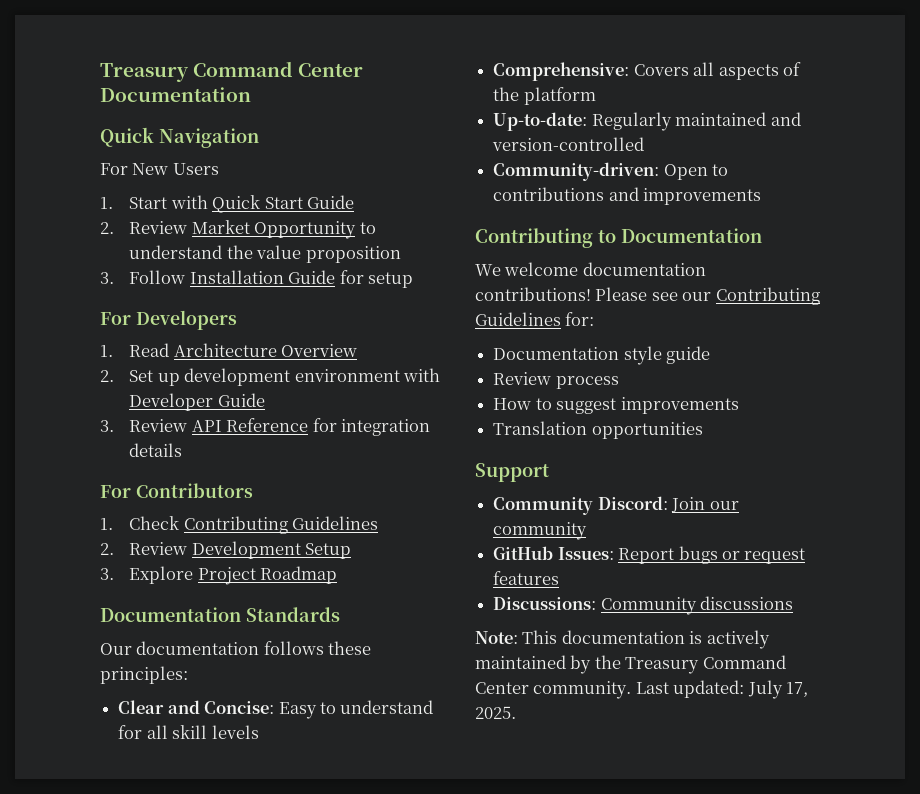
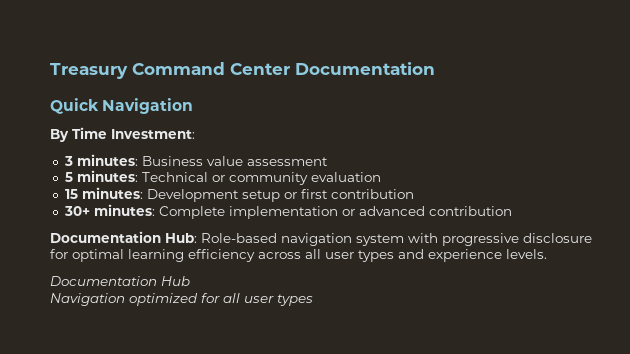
[100,163,219,175] [100,195,354,213] [100,220,376,239] [129,245,401,263] [100,270,413,288] [100,310,237,330] [100,343,358,357] [100,368,440,386] [129,393,265,411] [100,418,430,436] [129,443,183,457] [100,483,253,498] [100,516,379,534] [100,541,352,559] [100,566,338,585] [100,607,340,622] [100,641,372,655] [100,666,188,684] [118,700,434,719] [118,725,259,739] [493,62,801,81] [493,87,596,105] [493,112,801,131] [492,137,645,151] [493,162,729,181] [493,187,762,205] [475,228,762,248] [475,262,706,276] [475,287,820,305] [475,312,595,326] [493,346,711,365] [493,372,619,389] [493,397,739,414] [493,421,703,439] [475,463,549,482] [493,496,739,515] [493,522,588,540] [493,546,806,564] [493,571,560,585] [493,596,794,615] [475,630,770,649] [475,655,786,674] [475,680,809,699] [475,706,516,719] For New Users // 1. Start with Quick Start Guide // 2. Review Market Opportunity to understand the value proposition // 3. Follow Installation Guide for setup // For Developers // 1. Read Architecture Overview // 2. Set up development environment with Developer Guide // 3. Review API Reference for integration details // For Contributors // 1. Check Contributing Guidelines // 2. Review Development Setup // 3. Explore Project Roadmap // Documentation Standards // Our documentation follows these principles: // Clear and Concise: Easy to understand for all skill levels // Comprehensive: Covers all aspects of the platform // Up-to-date: Regularly maintained and version-controlled // Community-driven: Open to contributions and improvements // Contributing to Documentation // We welcome documentation contributions! Please see our Contributing Guidelines for: // Documentation style guide // Review process // How to suggest improvements // Translation opportunities // Support // Community Discord: Join our community // GitHub Issues: Report bugs or request features // Discussions: Community discussions // Note: This documentation is actively maintained by the Treasury Command Center community. Last updated: July 17, 2025. -> [50,127,195,142] [63,154,328,166] [64,170,381,185] [64,187,414,202] [63,204,512,219] [50,231,592,246] [50,249,547,262] [50,276,190,286] [50,293,313,306] By Time Investment: // 3 minutes: Business value assessment // 5 minutes: Technical or community evaluation // 15 minutes: Development setup or first contribution // 30+ minutes: Complete implementation or advanced contribution // Documentation Hub: Role-based navigation system with progressive disclosure for optimal learning efficiency across all user types and experience levels. // Documentation Hub // Navigation optimized for all user types

